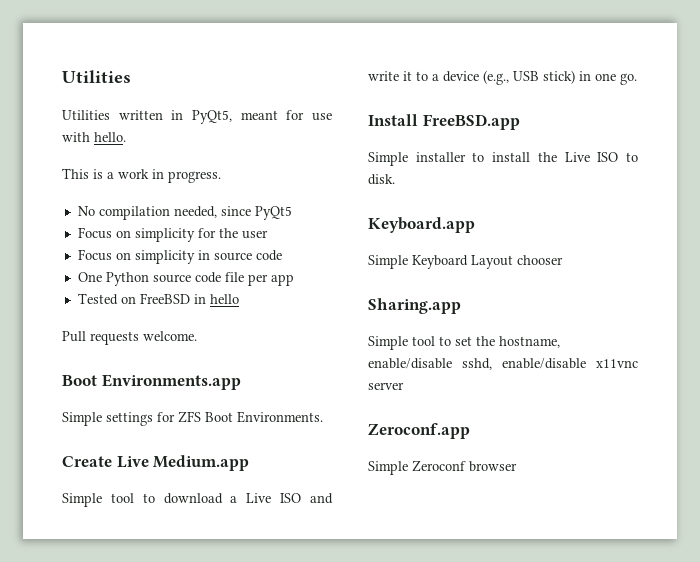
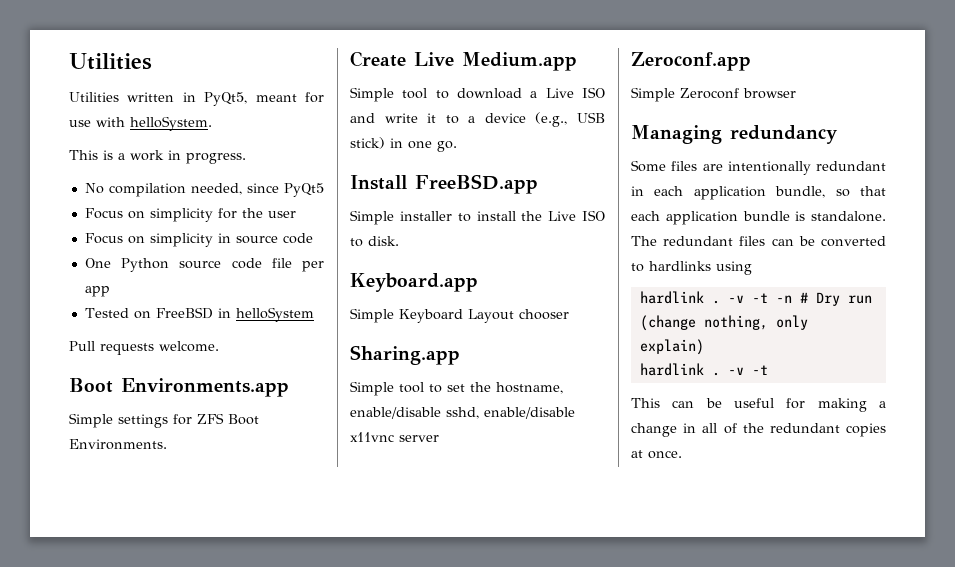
[94,132,126,142] hello. -> [130,116,212,131] helloSystem.
[209,294,239,304] hello -> [235,307,314,322] helloSystem
(517, 466) none -> [631,125,838,144] [631,160,886,175] [631,186,886,200] [631,211,886,225] [631,236,886,247] [631,261,752,275] [639,291,872,306] [639,315,808,331] [639,339,704,355] [639,363,768,376] [631,398,886,412] [631,423,886,437] [631,450,682,459] // Managing redundancy // Some files are intentionally redundant in each application bundle, so that each application bundle is standalone. The redundant files can be converted to hardlinks using // hardlink . -v -t -n # Dry run (change nothing, only explain) // hardlink . -v -t // This can be useful for making a change in all of the redundant copies at once.

